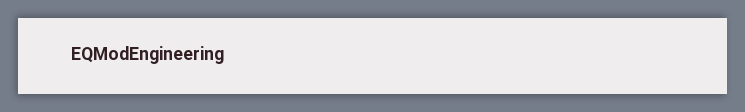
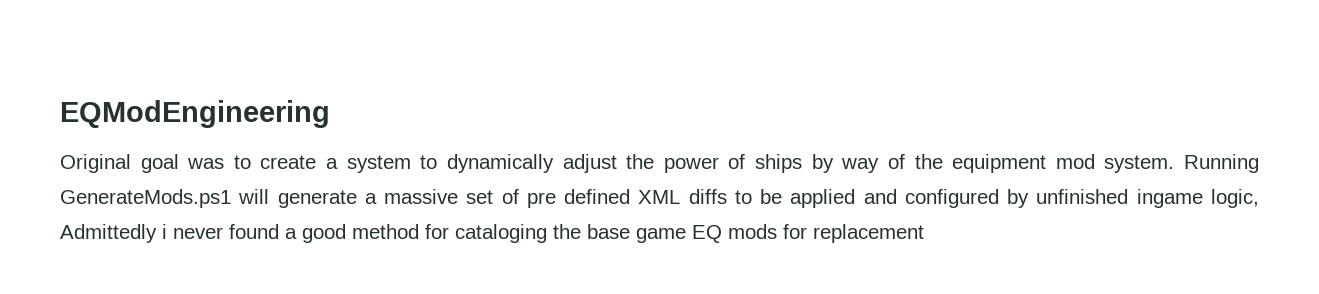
(224, 55) none -> [60,154,1259,173] [60,189,1260,208] [60,224,924,243] // Original goal was to create a system to dynamically adjust the power of ships by way of the equipment mod system. Running GenerateMods.ps1 will generate a massive set of pre defined XML diffs to be applied and configured by unfinished ingame logic, Admittedly i never found a good method for cataloging the base game EQ mods for replacement

